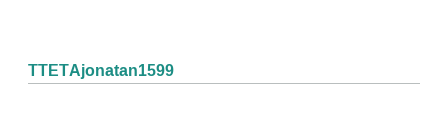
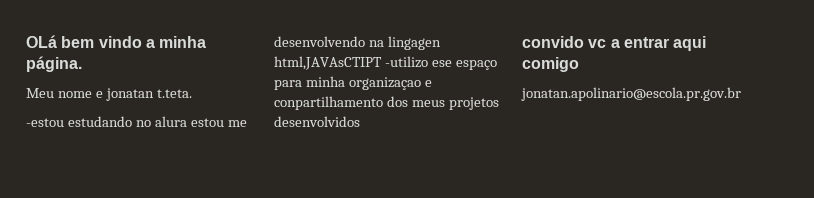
[28,64,174,79] TTETAjonatan1599 -> [26,35,207,48] [26,56,82,72] [26,88,192,101] [26,116,247,127] [274,36,441,50] [274,56,497,70] [274,76,432,90] [274,96,499,110] [274,116,360,127] [522,36,707,51] [522,57,579,72] [521,87,741,101] OLá bem vindo a minha página. // Meu nome e jonatan t.teta. // -estou estudando no alura estou me desenvolvendo na lingagen html,JAVAsCTIPT -utilizo ese espaço para minha organizaçao e conpartilhamento dos meus projetos desenvolvidos // convido vc a entrar aqui comigo // jonatan.apolinario@escola.pr.gov.br

